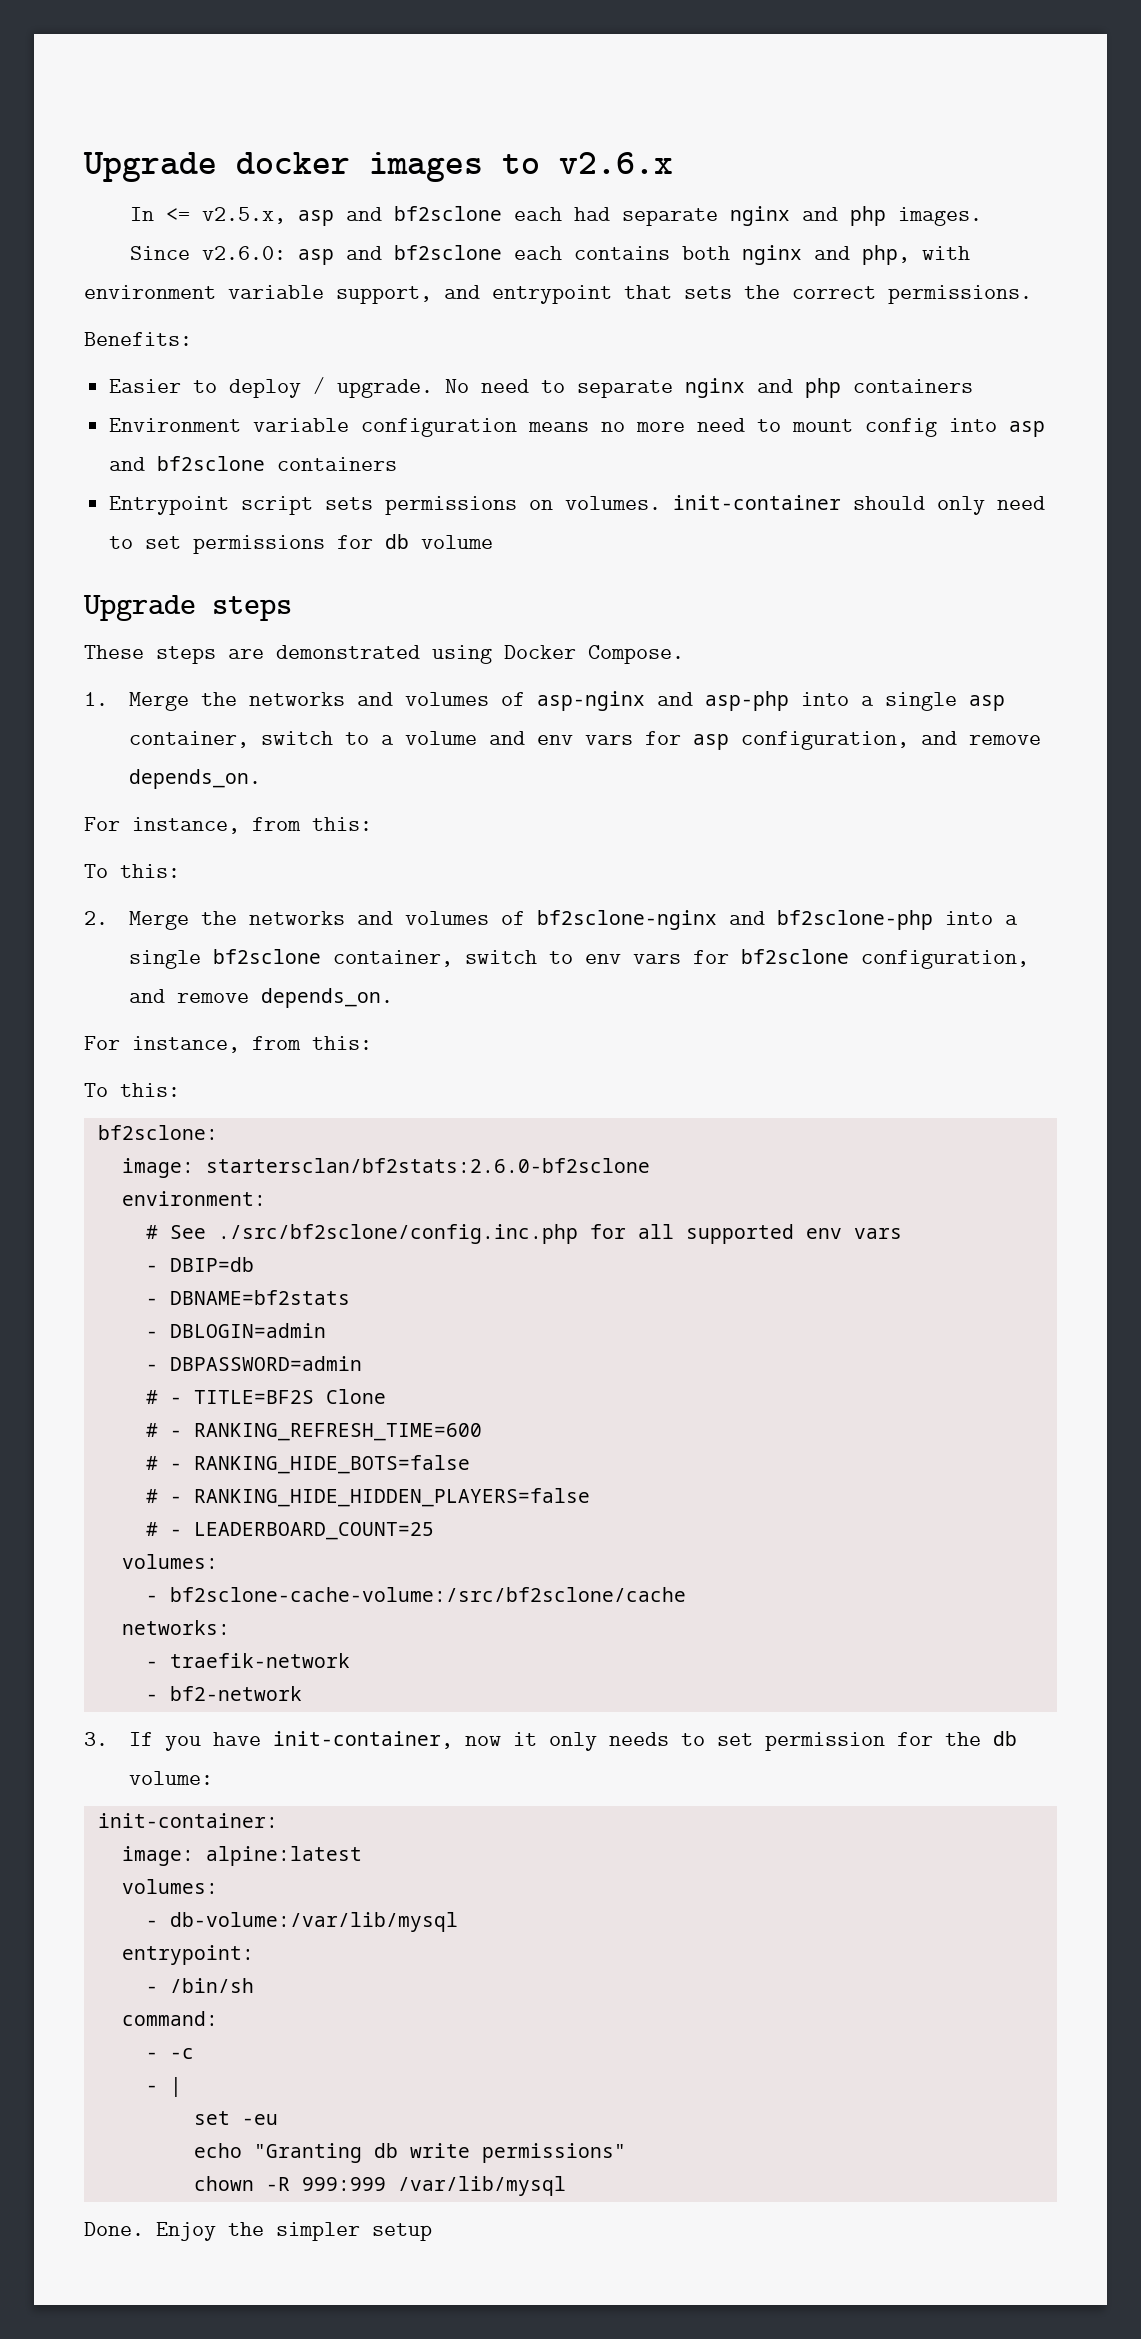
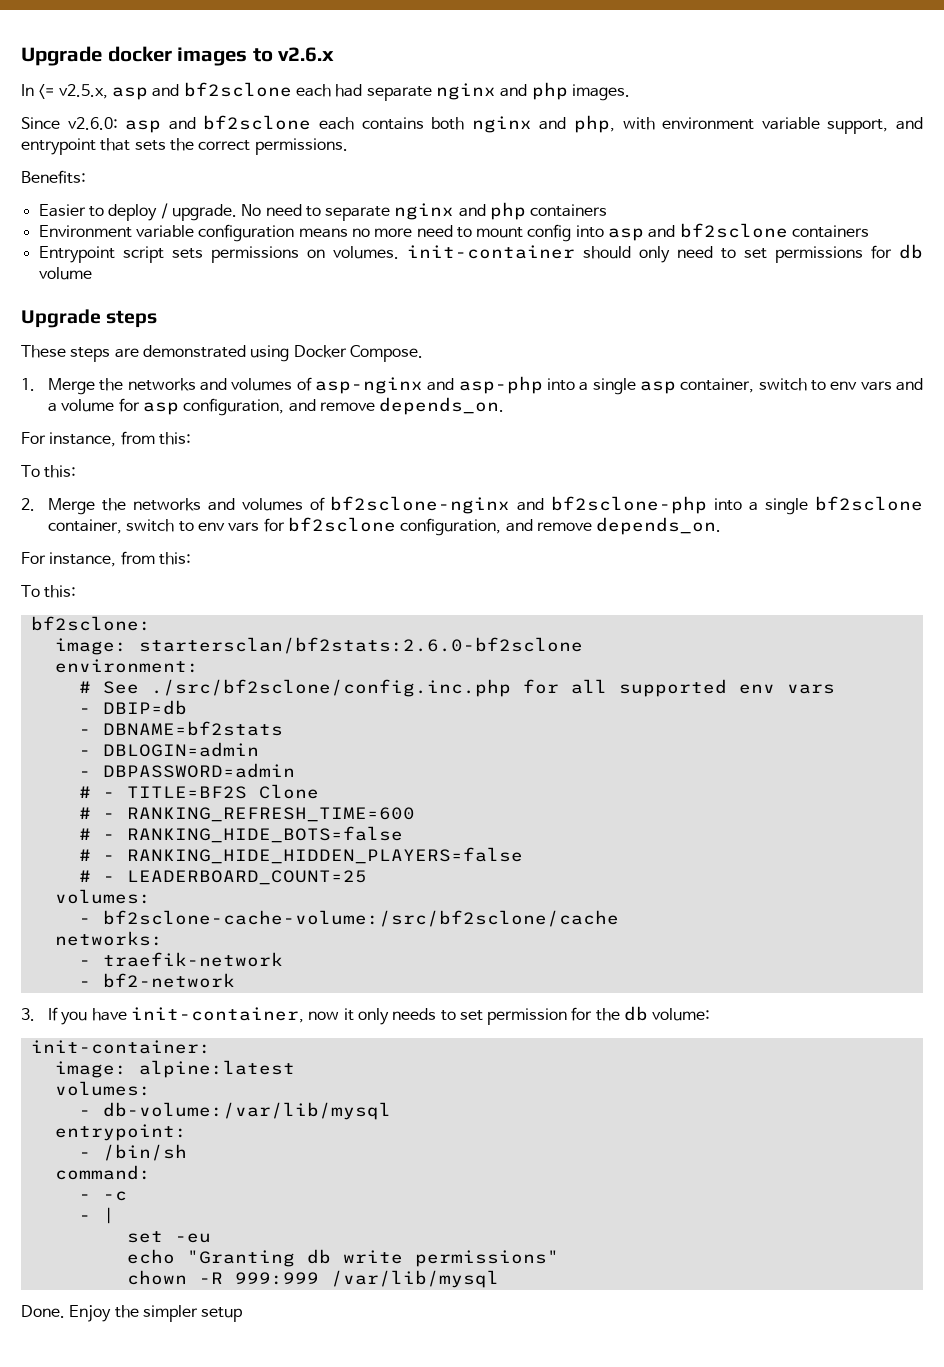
[380,731,633,745] a volume and env vars -> [830,378,923,391] [47,399,115,412] env vars and a volume

